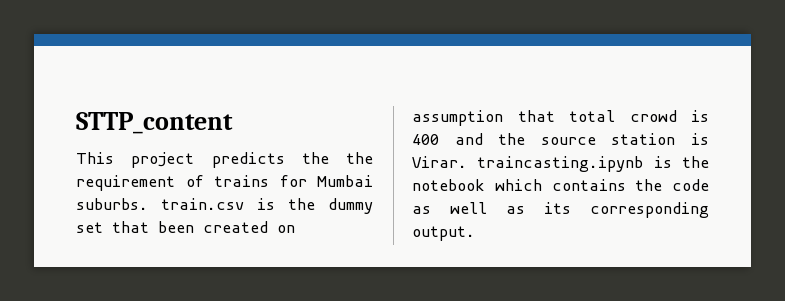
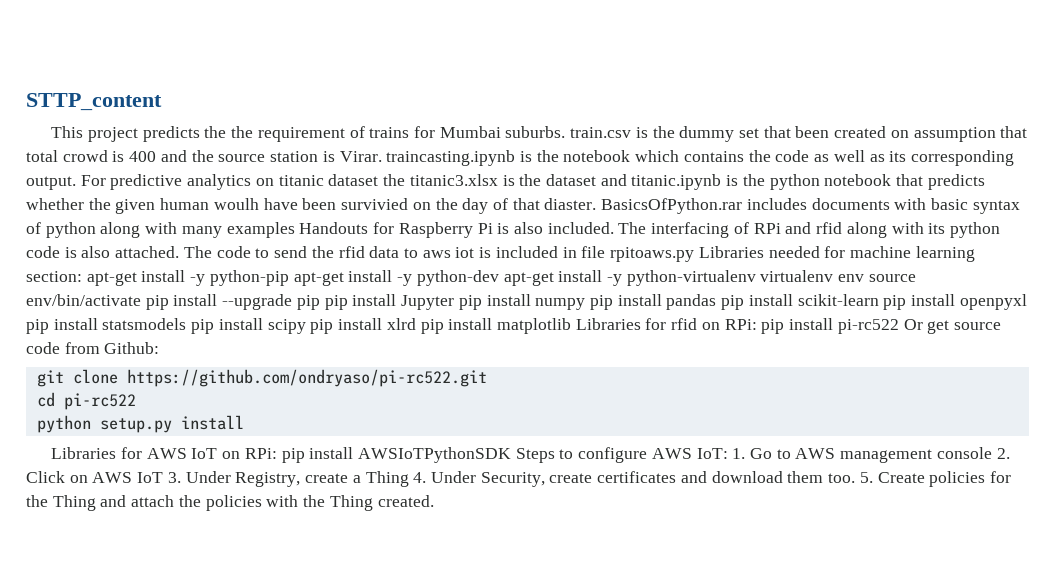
(475, 233) none -> [80,174,985,190] [26,198,1020,214] [26,222,1000,238] [26,246,975,262] [26,270,916,286] [26,294,1027,310] [26,318,1001,334] [26,342,160,354] [36,369,487,387] [36,392,136,410] [36,415,244,433] [51,447,1010,463] [26,471,1011,487] [26,495,434,511] For predictive analytics on titanic dataset the titanic3.xlsx is the dataset and titanic.ipynb is the python notebook that predicts whether the given human woulh have been survivied on the day of that diaster. BasicsOfPython.rar includes documents with basic syntax of python along with many examples Handouts for Raspberry Pi is also included. The interfacing of RPi and rfid along with its python code is also attached. The code to send the rfid data to aws iot is included in file rpitoaws.py Libraries needed for machine learning section: apt-get install -y python-pip apt-get install -y python-dev apt-get install -y python-virtualenv virtualenv env source env/bin/activate pip install --upgrade pip pip install Jupyter pip install numpy pip install pandas pip install scikit-learn pip install openpyxl pip install statsmodels pip install scipy pip install xlrd pip install matplotlib Libraries for rfid on RPi: pip install pi-rc522 Or get source code from Github: // git clone https://github.com/ondryaso/pi-rc522.git // cd pi-rc522 // python setup.py install // Libraries for AWS IoT on RPi: pip install AWSIoTPythonSDK Steps to configure AWS IoT: 1. Go to AWS management console 2. Click on AWS IoT 3. Under Registry, create a Thing 4. Under Security, create certificates and download them too. 5. Create policies for the Thing and attach the policies with the Thing created.

